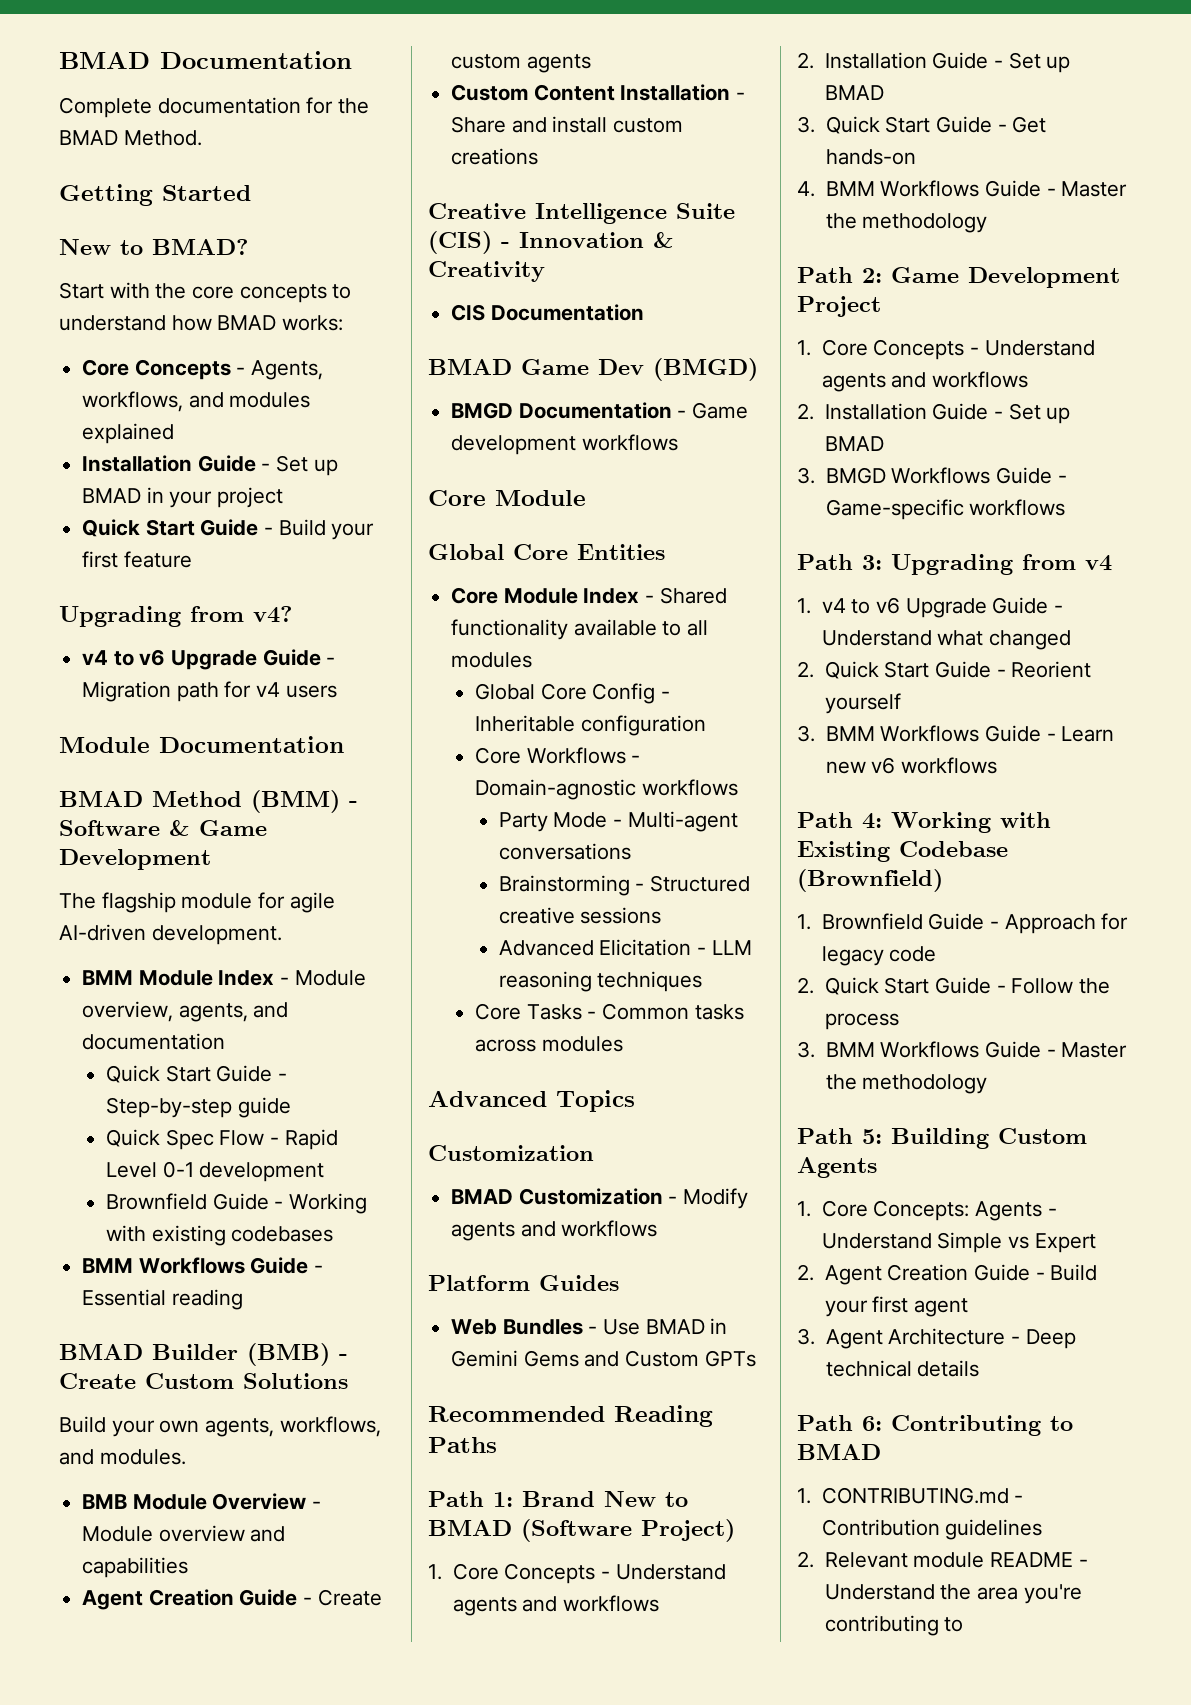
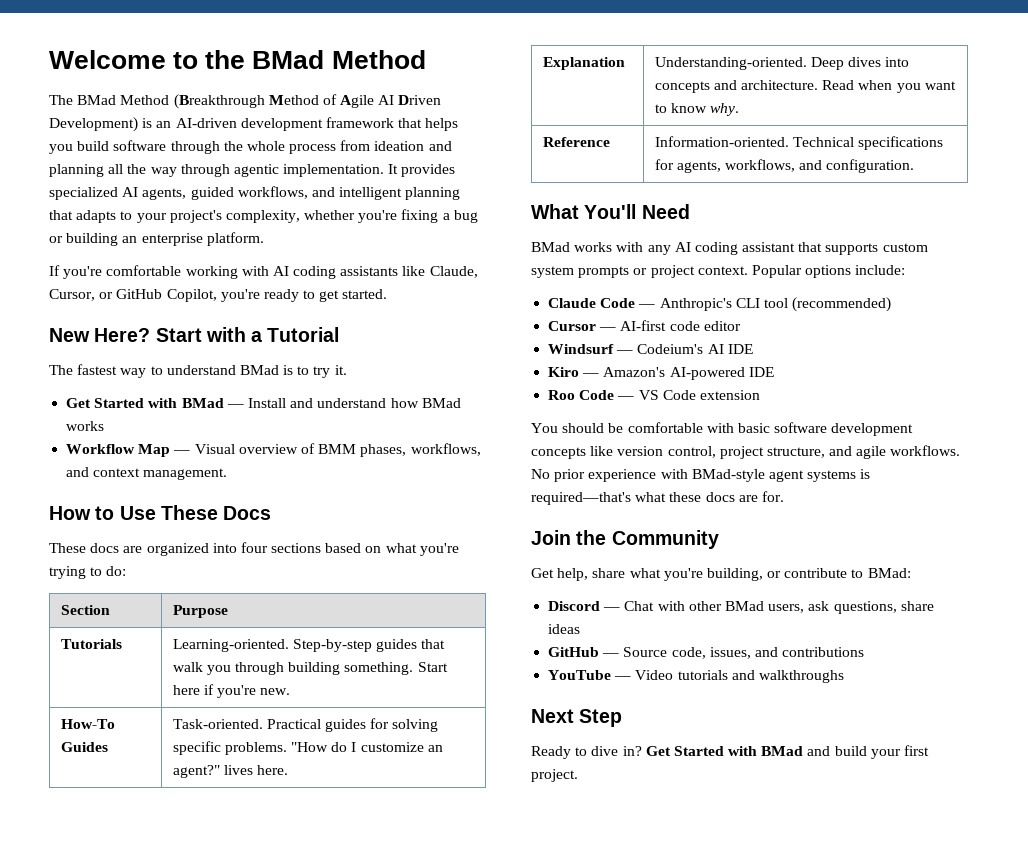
[59,51,352,69] [59,97,370,118] [59,130,202,146] [59,184,251,206] [59,239,248,255] [59,282,352,303] [59,315,344,331] [82,359,324,380] [82,391,311,412] [82,423,175,444] [82,455,338,476] [82,487,284,508] [82,519,375,540] [82,551,192,568] [59,606,292,627] [82,649,336,670] [82,681,337,702] [59,736,344,753] [59,790,358,813] [59,820,267,836] [59,849,211,870] [59,892,335,913] [59,924,282,945] [82,970,366,986] [82,1001,289,1022] [82,1033,226,1050] [105,1065,287,1083] [105,1097,291,1118] [105,1129,338,1150] [105,1161,325,1182] [105,1193,367,1214] [105,1225,334,1246] [82,1257,324,1274] [82,1289,243,1310] [59,1343,348,1366] [59,1373,348,1389] [59,1416,381,1437] [59,1449,186,1465] [82,1493,322,1510] [82,1525,286,1542] [82,1557,189,1578] [82,1589,382,1610] [451,54,591,73] [451,84,746,101] [451,116,684,133] [451,148,539,165] [428,203,735,224] [428,231,674,254] [428,261,545,282] [451,304,644,321] [428,358,758,381] [451,402,749,419] [451,434,678,455] [428,490,586,506] [428,544,665,560] [451,587,727,604] [451,619,709,640] [451,652,533,668] [474,683,670,704] [474,715,706,736] [474,747,641,764] [474,779,738,800] [498,811,738,832] [498,843,631,860] [498,875,751,896] [498,907,662,924] [498,939,752,956] [498,971,703,992] [474,1003,744,1020] [474,1036,623,1052] [428,1090,635,1112] [428,1145,594,1161] [451,1188,749,1209] [451,1220,658,1241] [428,1275,619,1291] [451,1318,728,1335] [451,1350,756,1367] [428,1405,713,1427] [428,1437,497,1453] [428,1491,688,1507] [428,1519,735,1542] [428,1563,726,1584] [452,1595,659,1616] [797,52,1071,73] [824,85,884,100] [797,116,1047,134] [825,149,916,165] [797,180,1128,197] [825,213,988,233] [797,267,1120,288] [797,296,881,317] [797,339,1095,360] [821,371,1028,392] [797,403,1071,424] [824,436,884,451] [797,467,1067,484] [825,499,1066,520] [797,554,1112,575] [797,597,1063,618] [821,630,1071,650] [797,661,1092,679] [824,693,901,714] [797,725,1115,742] [825,757,997,774] [797,812,1051,833] [797,841,1008,862] [797,869,943,892] [797,913,1129,934] [821,946,937,966] [797,977,1110,995] [824,1013,899,1030] [797,1041,1128,1058] [825,1074,988,1094] [797,1128,1087,1149] [797,1157,877,1178] [797,1200,1057,1221] [821,1232,1096,1253] [797,1264,1098,1285] [824,1296,968,1317] [797,1328,1076,1349] [825,1360,980,1377] [797,1415,1073,1436] [797,1444,881,1460] [797,1487,1024,1504] [821,1519,1043,1540] [797,1551,1088,1568] [824,1584,1082,1604] [824,1615,964,1636] BMAD Documentation // Complete documentation for the BMAD Method. // Getting Started // New to BMAD? // Start with the core concepts to understand how BMAD works: // Core Concepts - Agents, workflows, and modules explained // Installation Guide - Set up BMAD in your project // Quick Start Guide - Build your first feature // Upgrading from v4? // v4 to v6 Upgrade Guide - Migration path for v4 users // Module Documentation // BMAD Method (BMM) - Software & Game Development // The flagship module for agile AI-driven development. // BMM Module Index - Module overview, agents, and documentation // Quick Start Guide - Step-by-step guide // Quick Spec Flow - Rapid Level 0-1 development // Brownfield Guide - Working with existing codebases // BMM Workflows Guide - Essential reading // BMAD Builder (BMB) - Create Custom Solutions // Build your own agents, workflows, and modules. // BMB Module Overview - Module overview and capabilities // Agent Creation Guide - Create custom agents // Custom Content Installation - Share and install custom creations // Creative Intelligence Suite (CIS) - Innovation & Creativity // CIS Documentation // BMAD Game Dev (BMGD) // BMGD Documentation - Game development workflows // Core Module // Global Core Entities // Core Module Index - Shared functionality available to all modules // Global Core Config - Inheritable configuration // Core Workflows - Domain-agnostic workflows // Party Mode - Multi-agent conversations // Brainstorming - Structured creative sessions // Advanced Elicitation - LLM reasoning techniques // Core Tasks - Common tasks across modules // Advanced Topics // Customization // BMAD Customization - Modify agents and workflows // Platform Guides // Web Bundles - Use BMAD in Gemini Gems and Custom GPTs // Recommended Reading Paths // Path 1: Brand New to BMAD (Software Project) // 1. Core Concepts - Understand agents and workflows // 2. Installation Guide - Set up BMAD // 3. Quick Start Guide - Get hands-on // 4. BMM Workflows Guide - Master the methodology // Path 2: Game Development Project // 1. Core Concepts - Understand agents and workflows // 2. Installation Guide - Set up BMAD // 3. BMGD Workflows Guide - Game-specific workflows // Path 3: Upgrading from v4 // 1. v4 to v6 Upgrade Guide - Understand what changed // 2. Quick Start Guide - Reorient yourself // 3. BMM Workflows Guide - Learn new v6 workflows // Path 4: Working with Existing Codebase (Brownfield) // 1. Brownfield Guide - Approach for legacy code // 2. Quick Start Guide - Follow the process // 3. BMM Workflows Guide - Master the methodology // Path 5: Building Custom Agents // 1. Core Concepts: Agents - Understand Simple vs Expert // 2. Agent Creation Guide - Build your first agent // 3. Agent Architecture - Deep technical details // Path 6: Contributing to BMAD // 1. CONTRIBUTING.md - Contribution guidelines // 2. Relevant module README - Understand the area you're contributing to -> [49,50,426,69] [49,94,442,109] [49,117,459,132] [49,140,452,154] [49,164,456,177] [49,186,461,200] [49,209,478,223] [49,232,264,246] [49,265,478,279] [49,289,388,302] [49,327,340,342] [49,364,347,378] [66,398,461,408] [66,421,105,431] [66,443,481,457] [66,467,228,480] [49,505,272,520] [49,542,459,556] [49,566,127,579] [60,605,110,615] [172,605,228,618] [60,639,122,649] [172,639,446,652] [172,662,448,675] [172,684,291,698] [60,719,115,729] [60,742,108,752] [172,718,439,732] [172,741,443,755] [172,765,288,778] [542,57,625,70] [654,57,910,70] [654,80,956,93] [654,103,739,116] [542,137,610,147] [654,136,943,150] [654,159,915,173] [531,204,690,219] [531,242,928,255] [531,265,906,278] [548,297,892,312] [548,320,741,331] [548,344,753,354] [548,367,774,380] [548,390,760,400] [531,422,914,436] [531,445,961,459] [531,469,871,482] [531,491,784,505] [531,530,719,549] [531,568,911,581] [548,601,934,614] [548,624,581,634] [548,647,865,659] [548,670,844,683] [531,709,623,727] [531,745,930,759] [531,769,578,782] Welcome to the BMad Method // The BMad Method (Breakthrough Method of Agile AI Driven Development) is an AI-driven development framework that helps you build software through the whole process from ideation and planning all the way through agentic implementation. It provides specialized AI agents, guided workflows, and intelligent planning that adapts to your project's complexity, whether you're fixing a bug or building an enterprise platform. // If you're comfortable working with AI coding assistants like Claude, Cursor, or GitHub Copilot, you're ready to get started. // New Here? Start with a Tutorial // The fastest way to understand BMad is to try it. // Get Started with BMad — Install and understand how BMad works // Workflow Map — Visual overview of BMM phases, workflows, and context management. // How to Use These Docs // These docs are organized into four sections based on what you're trying to do: // Section | Purpose // Tutorials | Learning-oriented. Step-by-step guides that walk you through building something. Start here if you're new. // How-To Guides | Task-oriented. Practical guides for solving specific problems. "How do I customize an agent?" lives here. // Explanation | Understanding-oriented. Deep dives into concepts and architecture. Read when you want to know why. // Reference | Information-oriented. Technical specifications for agents, workflows, and configuration. // What You'll Need // BMad works with any AI coding assistant that supports custom system prompts or project context. Popular options include: // Claude Code — Anthropic's CLI tool (recommended) // Cursor — AI-first code editor // Windsurf — Codeium's AI IDE // Kiro — Amazon's AI-powered IDE // Roo Code — VS Code extension // You should be comfortable with basic software development concepts like version control, project structure, and agile workflows. No prior experience with BMad-style agent systems is required—that's what these docs are for. // Join the Community // Get help, share what you're building, or contribute to BMad: // Discord — Chat with other BMad users, ask questions, share ideas // GitHub — Source code, issues, and contributions // YouTube — Video tutorials and walkthroughs // Next Step // Ready to dive in? Get Started with BMad and build your first project.

